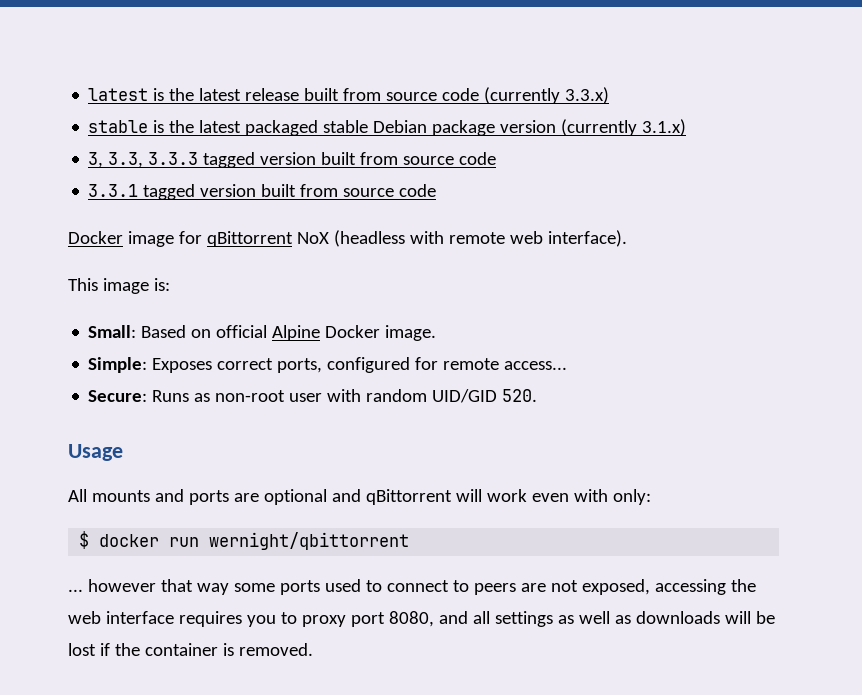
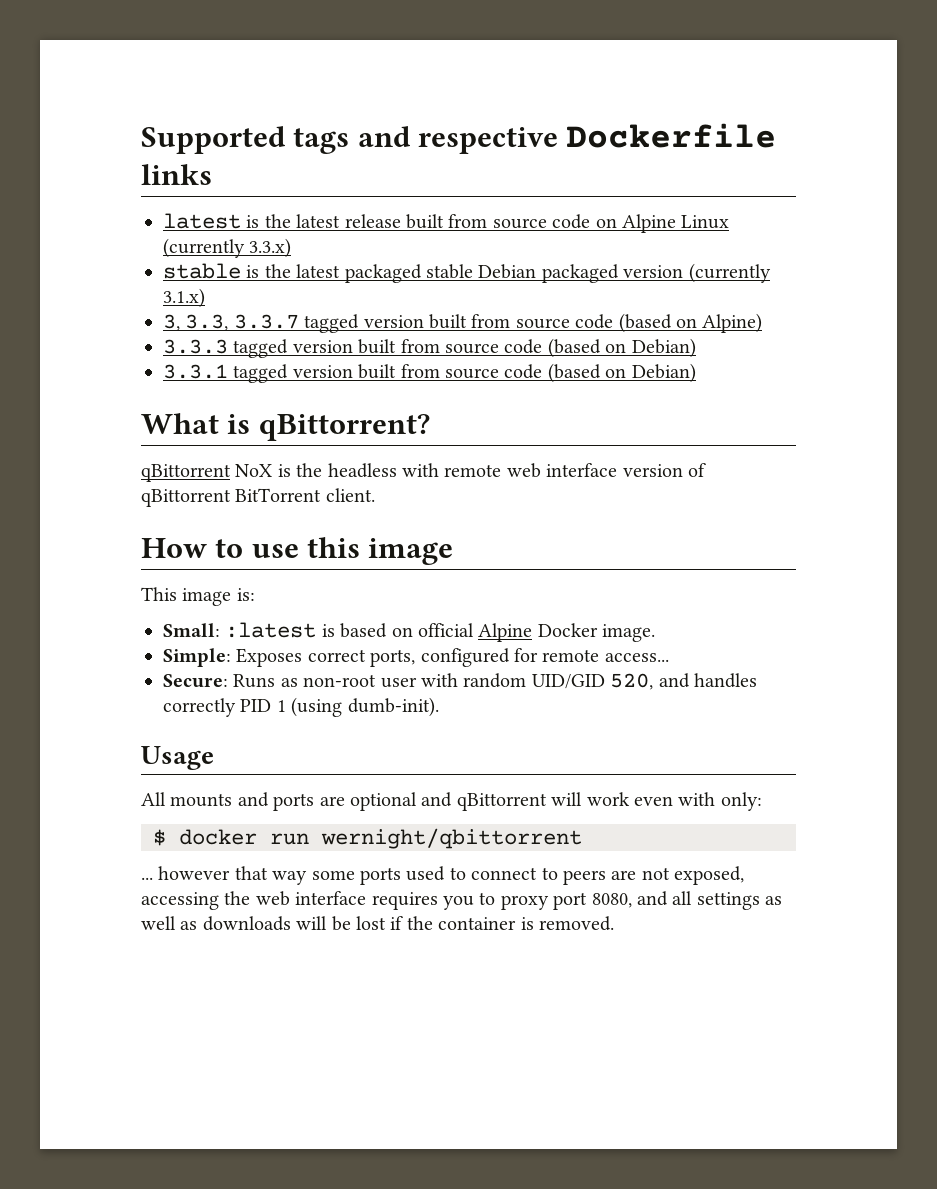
(88, 94) none -> [141,123,777,154] [141,164,212,185] Supported tags and respective Dockerfile links //
(480, 94) none -> [595,214,730,233] on Alpine Linux
[432,120,496,136] package -> [541,264,619,283] packaged
(144, 160) none -> [233,313,763,333] 3.3.7 tagged version built from source code (based on Alpine) //
(497, 158) none -> [547,338,696,358] (based on Debian)
[68,230,627,247] // Docker image for qBittorrent NoX (headless with remote web interface). -> [547,363,696,383] [141,413,430,441] [141,463,706,482] [141,488,375,507] [141,537,454,565] (based on Debian) // What is qBittorrent? // qBittorrent NoX is the headless with remote web interface version of qBittorrent BitTorrent client. // How to use this image
[141,325,187,338] Based -> [225,622,388,638] :latest is based
[502,389,538,402] 520. -> [610,673,757,690] [163,697,439,717] 520, and handles correctly PID 1 (using dumb-init).

